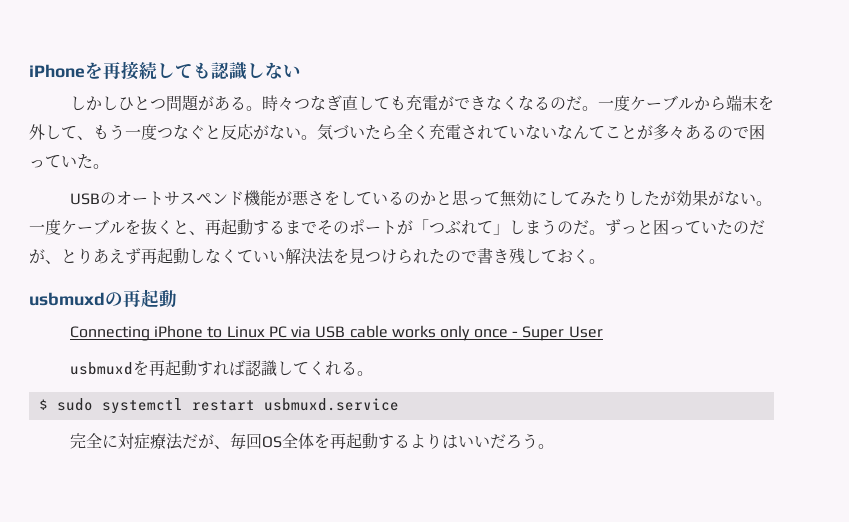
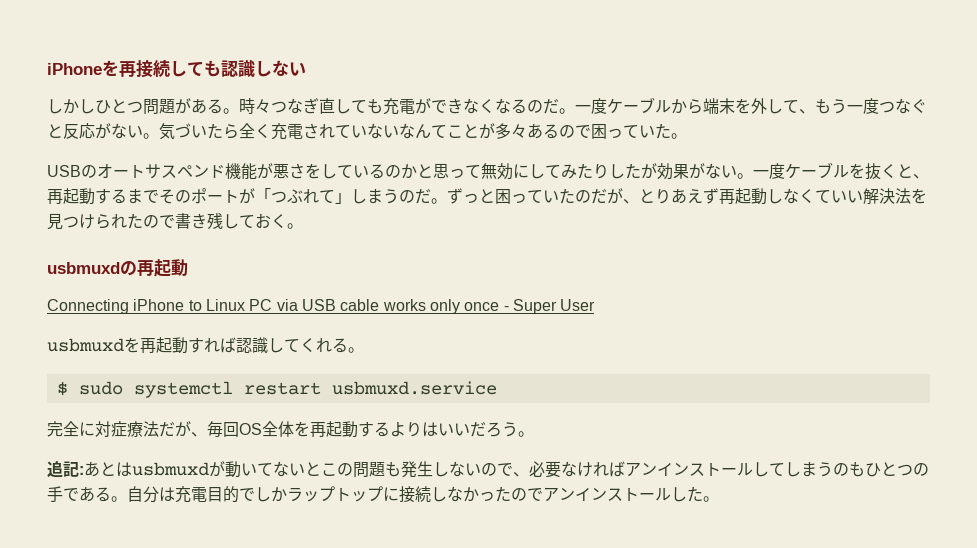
(554, 446) none -> [47,461,929,478] [47,486,719,503] // 追記:あとはusbmuxdが動いてないとこの問題も発生しないので、必要なければアンインストールしてしまうのもひとつの手である。自分は充電目的でしかラップトップに接続しなかったのでアンインストールした。

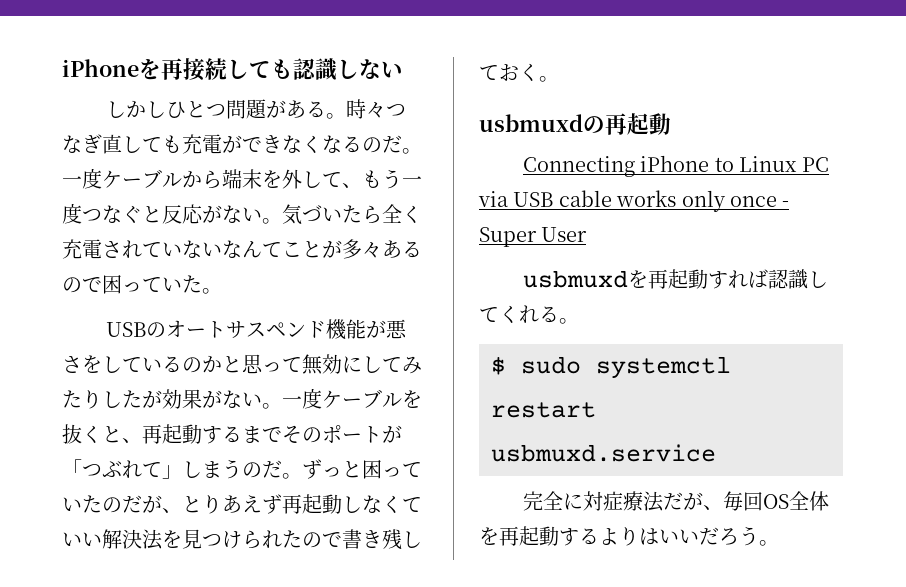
[47,461,929,478] [47,486,719,503] // 追記:あとはusbmuxdが動いてないとこの問題も発生しないので、必要なければアンインストールしてしまうのもひとつの手である。自分は充電目的でしかラップトップに接続しなかったのでアンインストールした。 -> (779, 543) none

